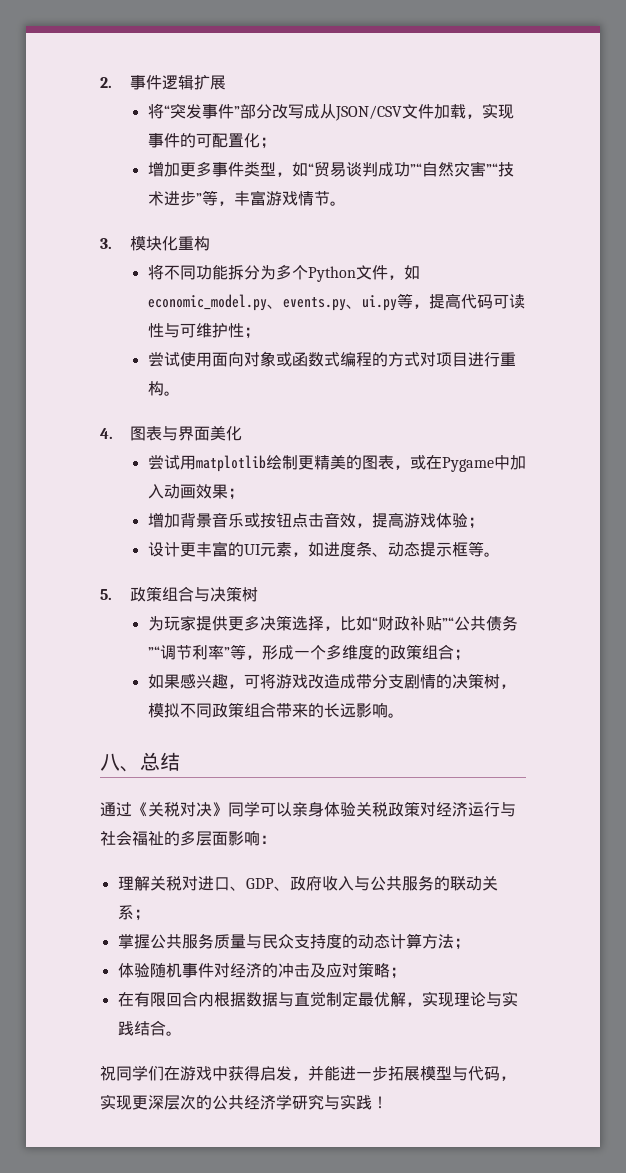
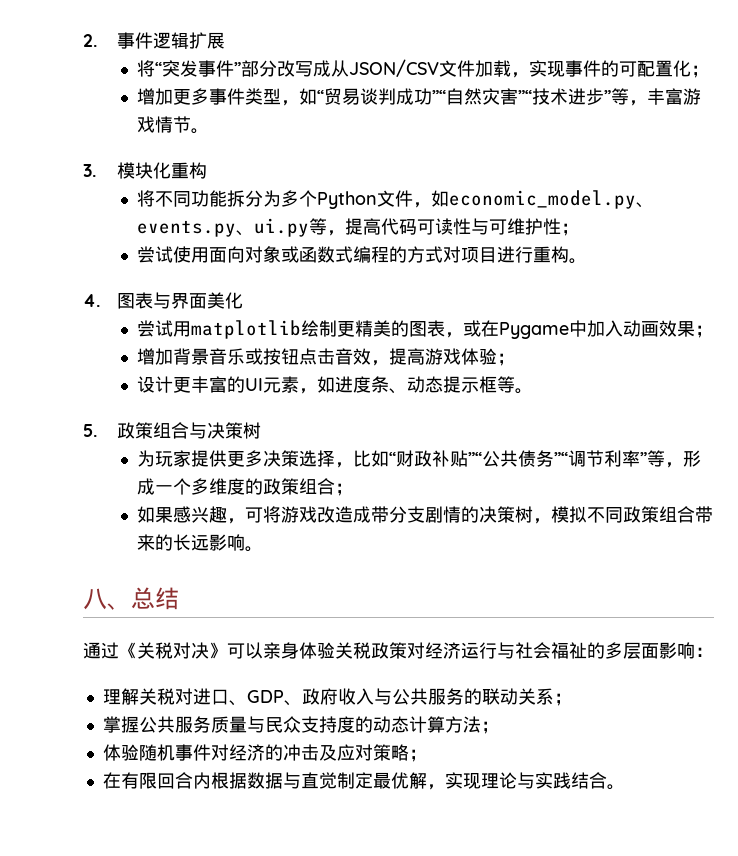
[228,801,260,817] 同学 -> (227, 650) none
[100,1065,516,1081] [100,1094,388,1110] // 祝同学们在游戏中获得启发，并能进一步拓展模型与代码，实现更深层次的公共经济学研究与实践！ -> (625, 787) none

